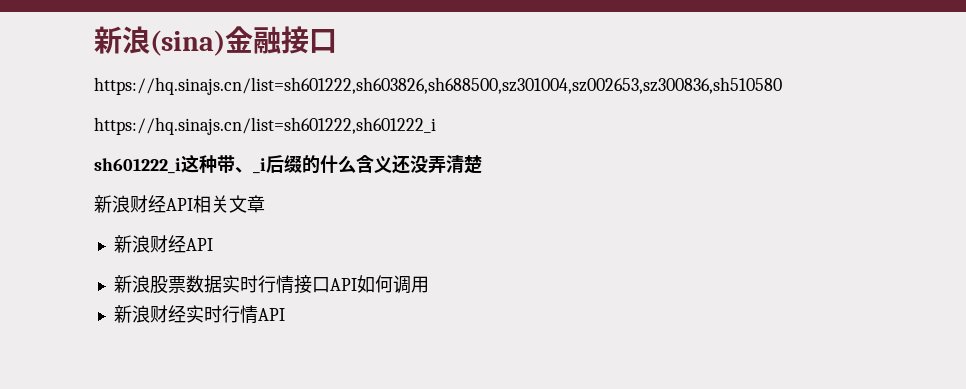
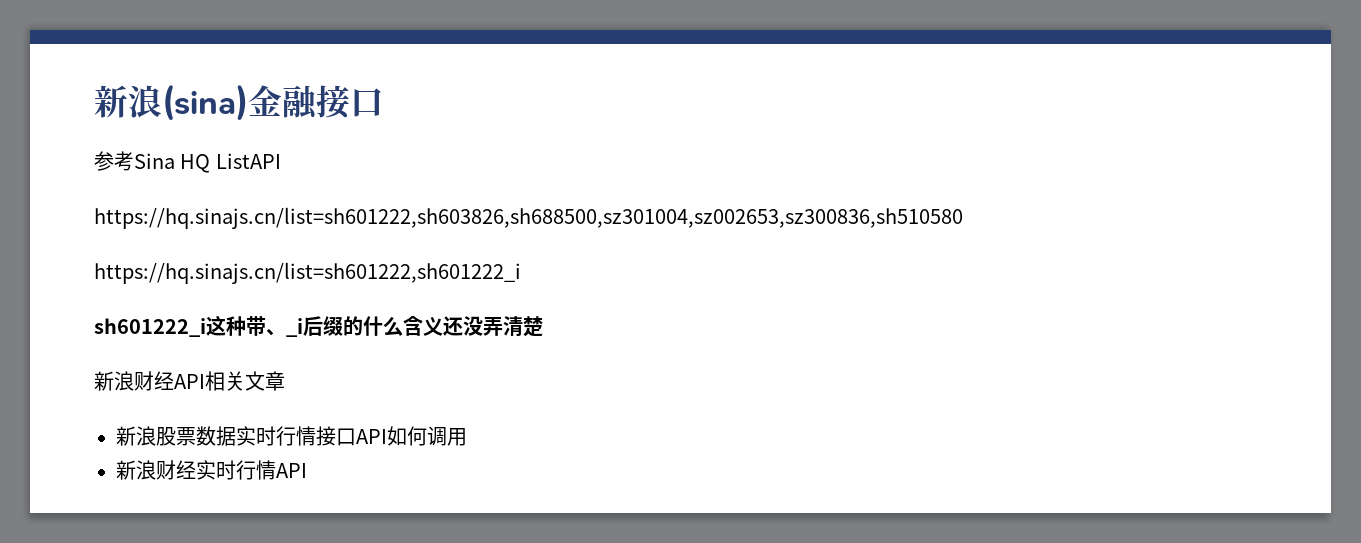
(337, 41) none -> [94,151,281,173] // 参考Sina HQ ListAPI
[113,235,213,253] // 新浪财经API -> (285, 381) none

